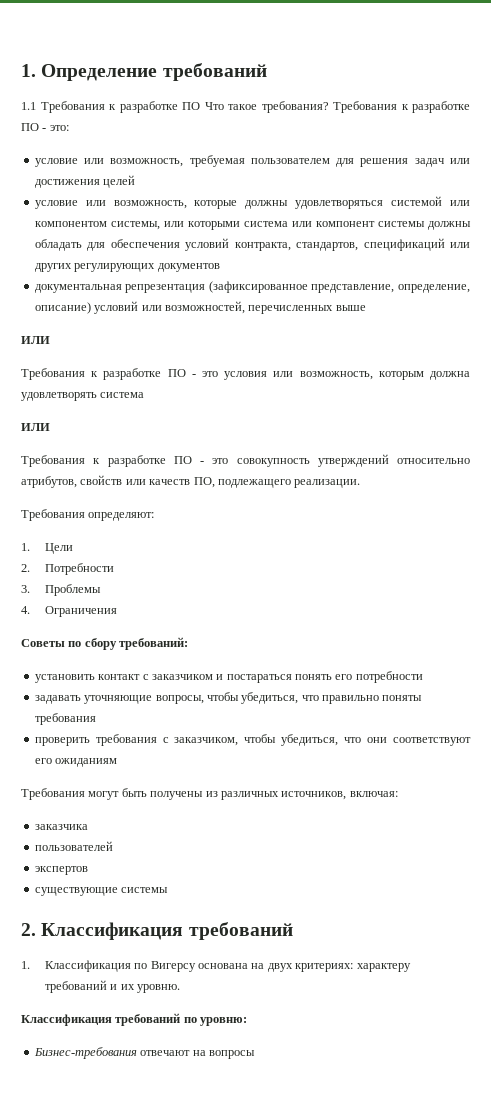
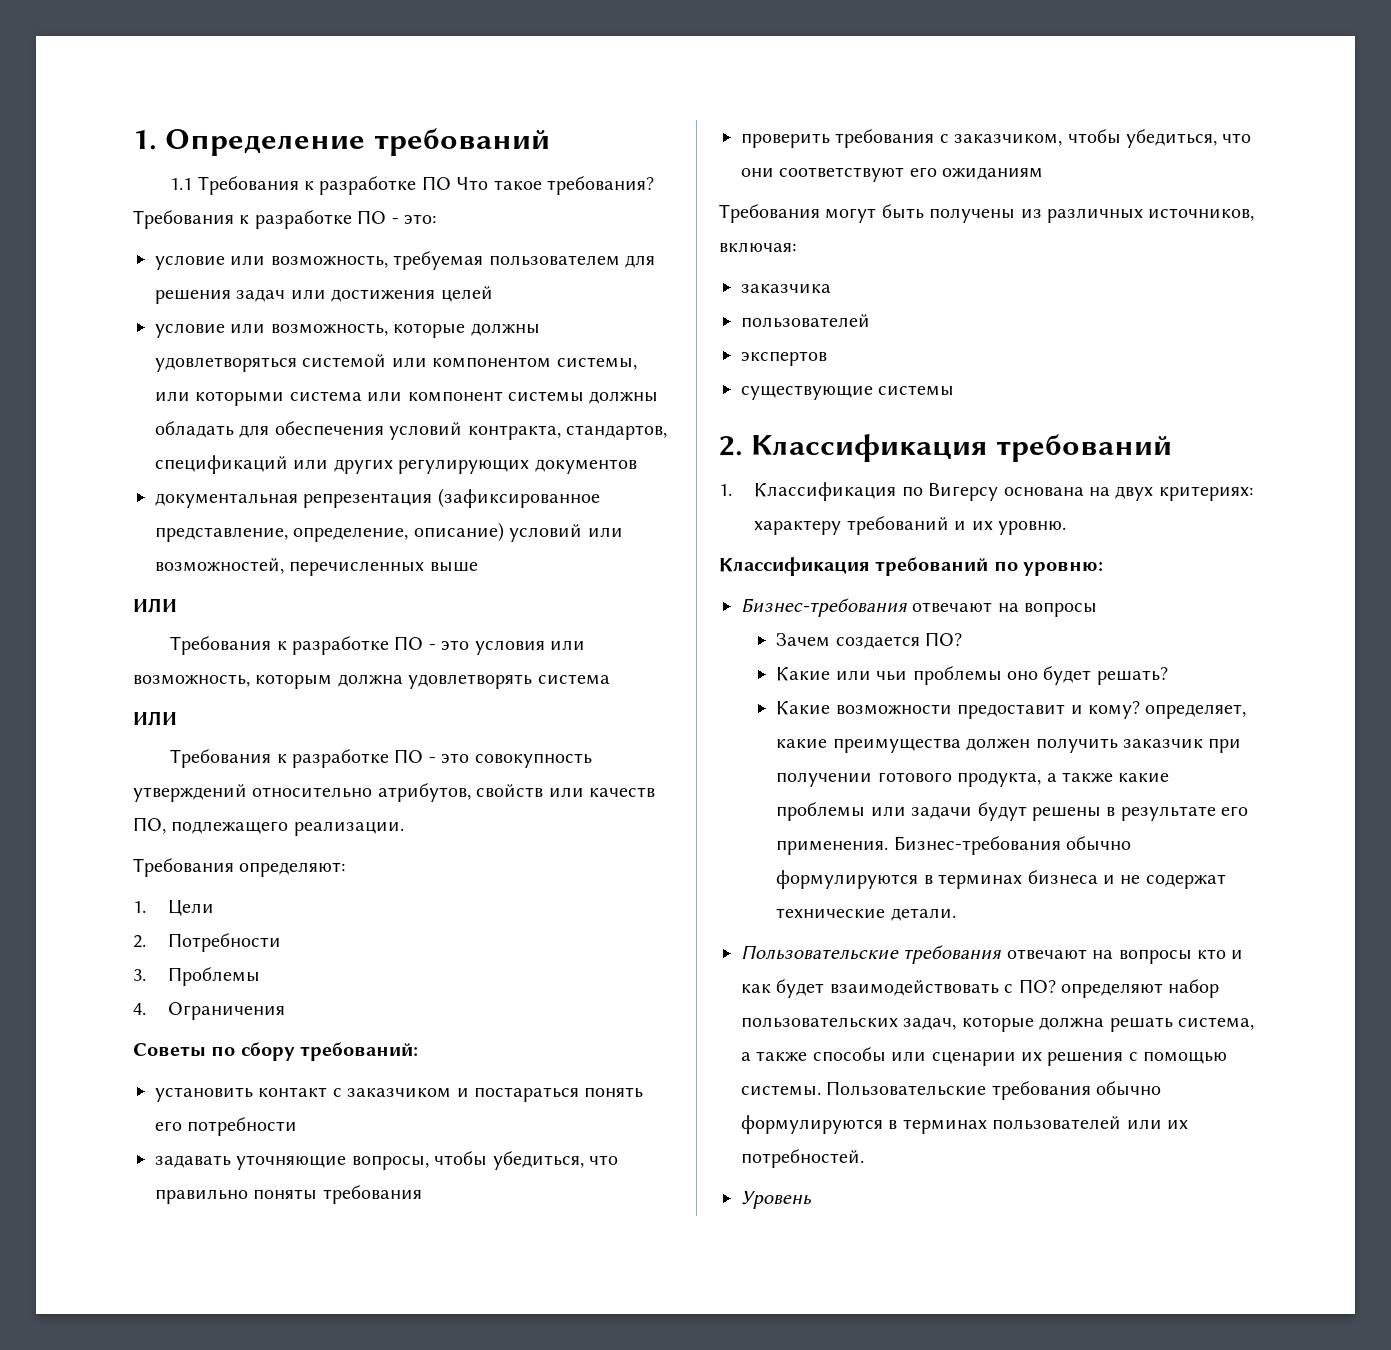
(255, 1054) none -> [776,632,963,649] [776,666,1168,685] [776,701,1247,719] [776,738,1242,753] [776,772,1170,787] [776,802,1249,821] [776,836,1132,855] [776,870,1226,889] [776,908,956,921] [741,945,1244,964] [741,979,1220,998] [741,1017,1254,1032] [741,1047,1228,1066] [741,1081,1162,1100] [741,1115,1188,1134] [741,1149,864,1168] [741,1191,812,1209] // Зачем создается ПО? // Какие или чьи проблемы оно будет решать? // Какие возможности предоставит и кому? определяет, какие преимущества должен получить заказчик при получении готового продукта, а также какие проблемы или задачи будут решены в результате его применения. Бизнес-требования обычно формулируются в терминах бизнеса и не содержат технические детали. // Пользовательские требования отвечают на вопросы кто и как будет взаимодействовать с ПО? определяют набор пользовательских задач, которые должна решать система, а также способы или сценарии их решения с помощью системы. Пользовательские требования обычно формулируются в терминах пользователей или их потребностей. // Уровень

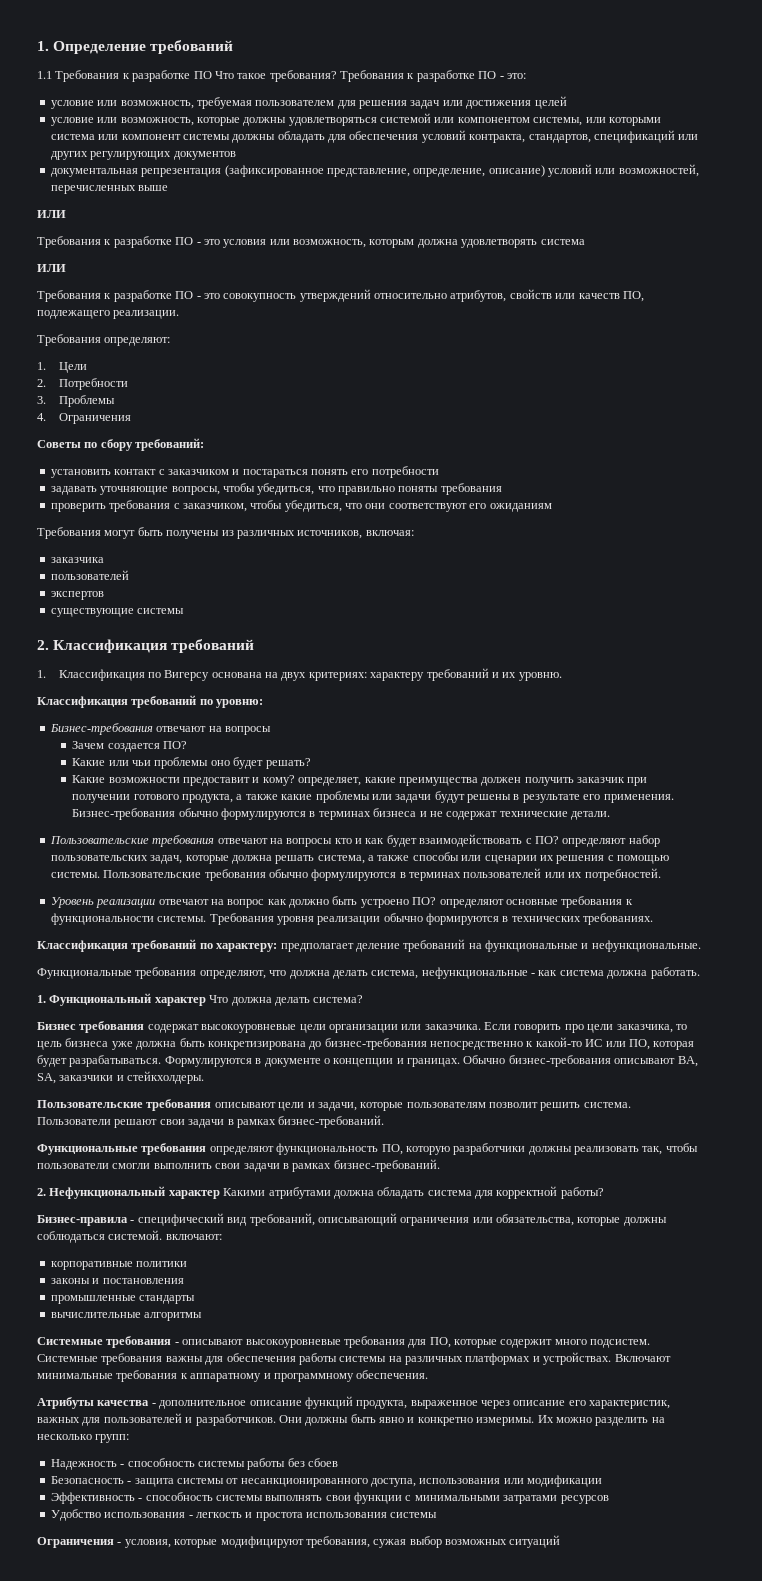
(812, 1200) none -> [96,896,633,908] [50,913,654,925] [37,939,701,952] [37,967,700,979] [37,993,364,1006] [37,1021,687,1033] [37,1037,695,1050] [37,1055,698,1067] [37,1071,205,1084] [37,1099,631,1111] [37,1115,385,1128] [37,1143,698,1155] [37,1159,440,1172] [37,1186,604,1199] [37,1213,667,1226] [37,1230,222,1243] [50,1261,188,1270] [50,1278,184,1284] [50,1295,196,1304] [50,1312,203,1321] [37,1336,651,1348] [37,1352,671,1365] [37,1370,429,1382] [37,1396,671,1409] [37,1413,665,1426] [37,1434,130,1443] [50,1458,338,1470] [50,1475,603,1487] [50,1492,609,1504] [50,1509,438,1521] [37,1535,561,1548] реализации отвечают на вопрос как должно быть устроено ПО? определяют основные требования к функциональности системы. Требования уровня реализации обычно формируются в технических требованиях. // Классификация требований по характеру: предполагает деление требований на функциональные и нефункциональные. // Функциональные требования определяют, что должна делать система, нефункциональные - как система должна работать. // 1. Функциональный характер Что должна делать система? // Бизнес требования содержат высокоуровневые цели организации или заказчика. Если говорить про цели заказчика, то цель бизнеса уже должна быть конкретизирована до бизнес-требования непосредственно к какой-то ИС или ПО, которая будет разрабатываться. Формулируются в документе о концепции и границах. Обычно бизнес-требования описывают BA, SA, заказчики и стейкхолдеры. // Пользовательские требования описывают цели и задачи, которые пользователям позволит решить система. Пользователи решают свои задачи в рамках бизнес-требований. // Функциональные требования определяют функциональность ПО, которую разработчики должны реализовать так, чтобы пользователи смогли выполнить свои задачи в рамках бизнес-требований. // 2. Нефункциональный характер Какими атрибутами должна обладать система для корректной работы? // Бизнес-правила - специфический вид требований, описывающий ограничения или обязательства, которые должны соблюдаться системой. включают: // корпоративные политики // законы и постановления // промышленные стандарты // вычислительные алгоритмы // Системные требования - описывают высокоуровневые требования для ПО, которые содержит много подсистем. Системные требования важны для обеспечения работы системы на различных платформах и устройствах. Включают минимальные требования к аппаратному и программному обеспечения. // Атрибуты качества - дополнительное описание функций продукта, выраженное через описание его характеристик, важных для пользователей и разработчиков. Они должны быть явно и конкретно измеримы. Их можно разделить на несколько групп: // Надежность - способность системы работы без сбоев // Безопасность - защита системы от несанкционированного доступа, использования или модификации // Эффективность - способность системы выполнять свои функции с минимальными затратами ресурсов // Удобство использования - легкость и простота использования системы // Ограничения - условия, которые модифицируют требования, сужая выбор возможных ситуаций

